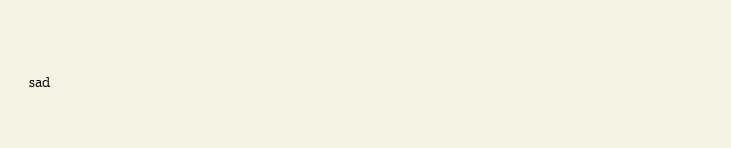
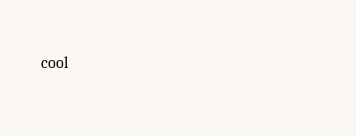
[29,77,51,87] sad -> [41,56,69,68] cool

